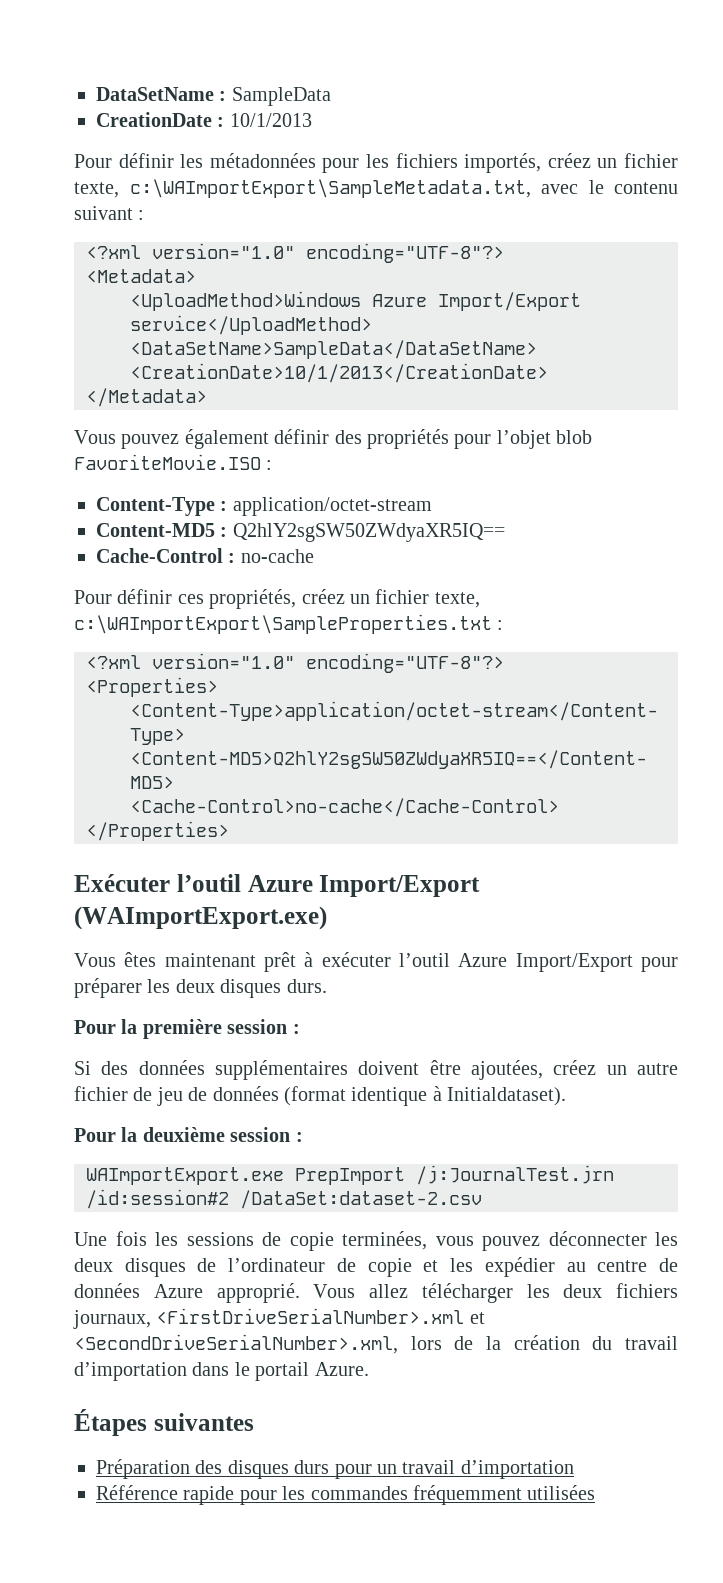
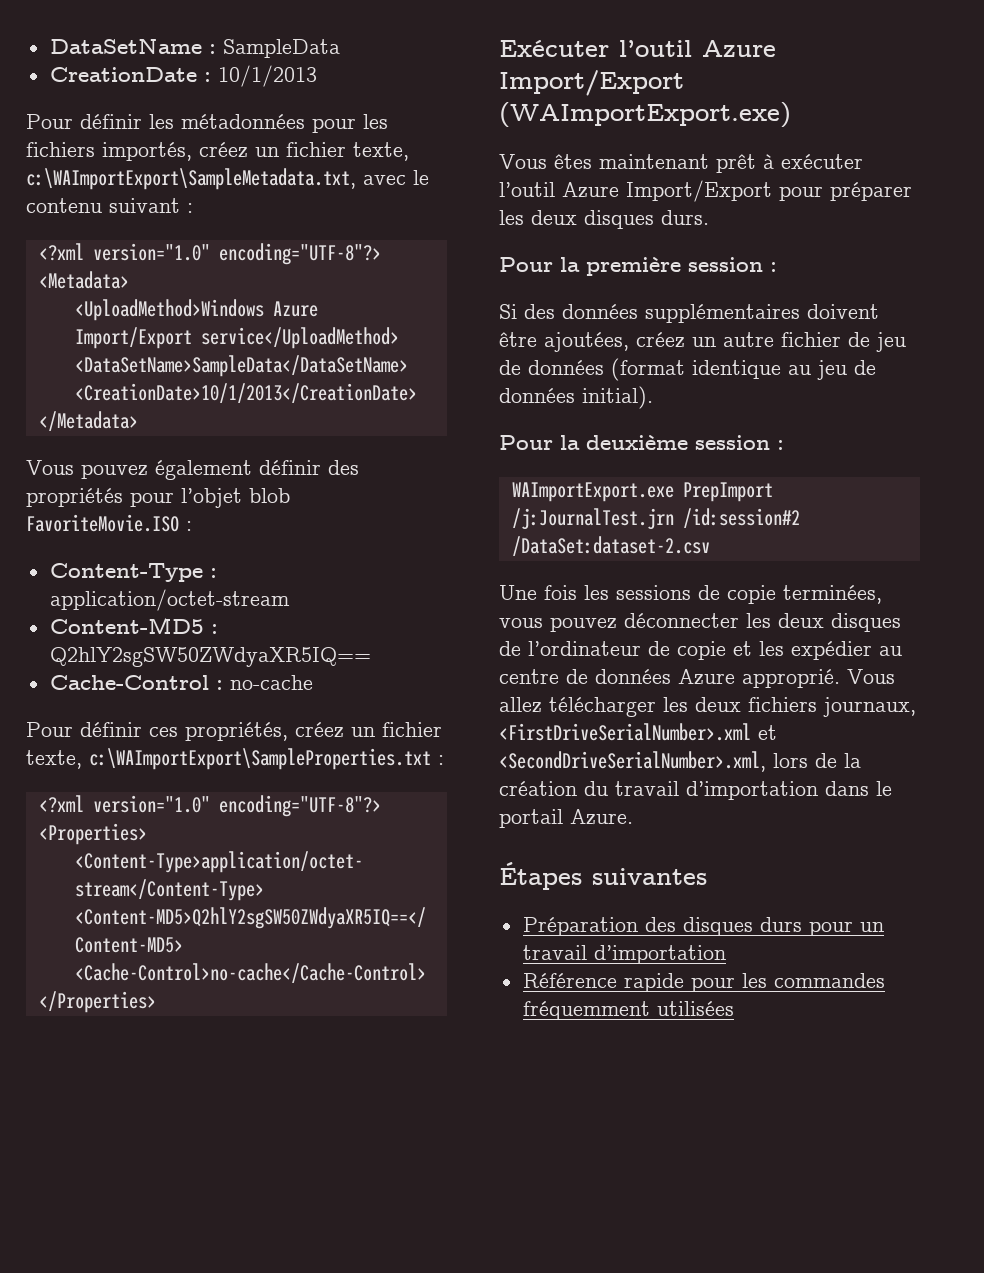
[432,1086,567,1106] à Initialdataset). -> [788,360,876,380] [499,386,653,409] au jeu de données initial).

